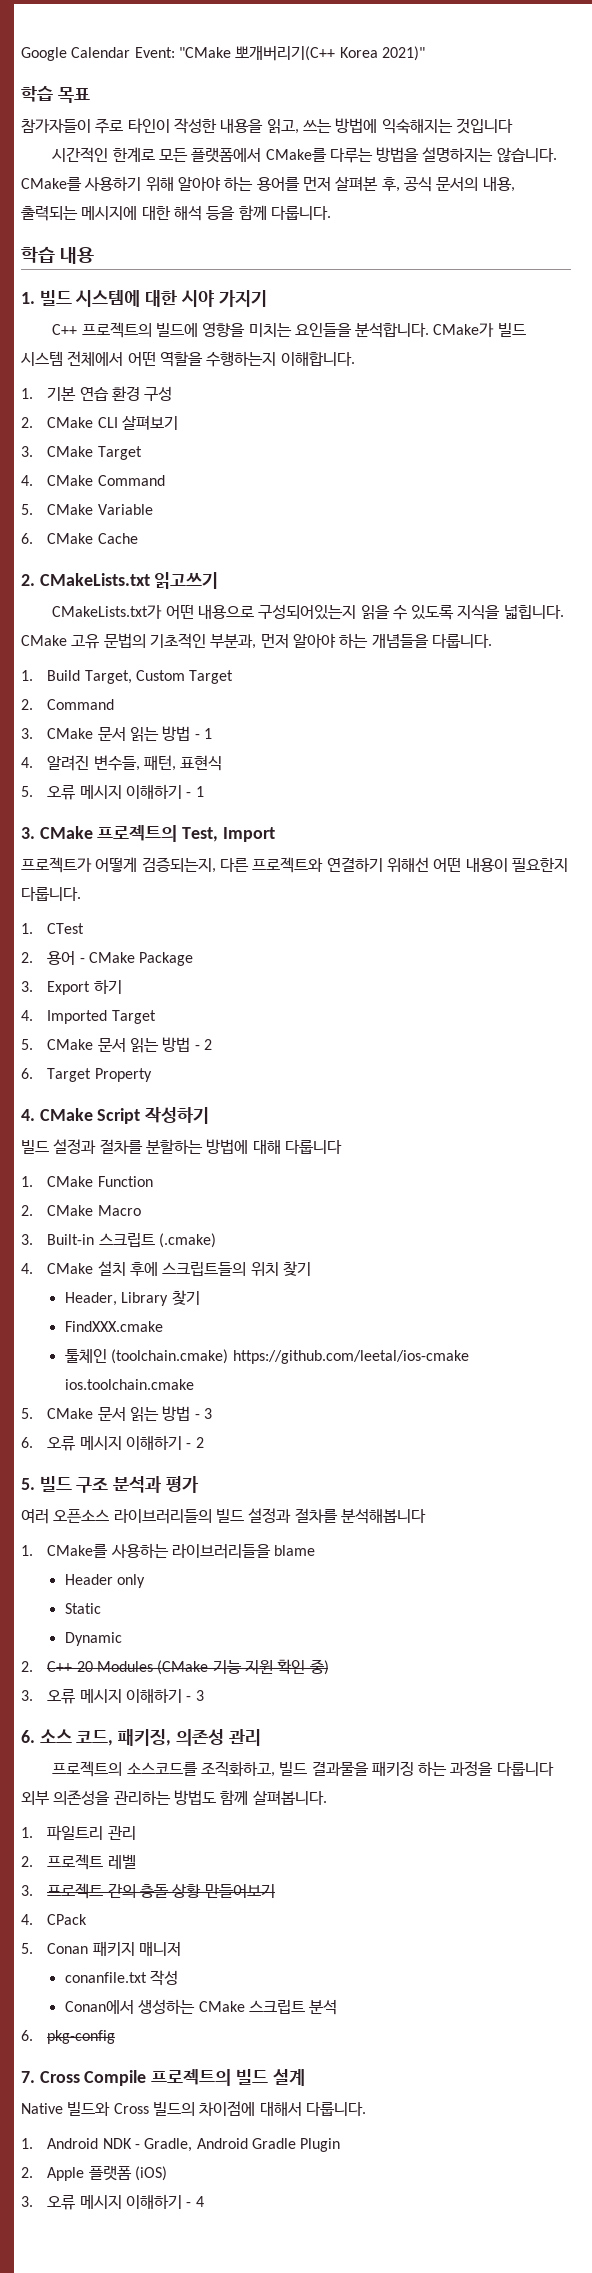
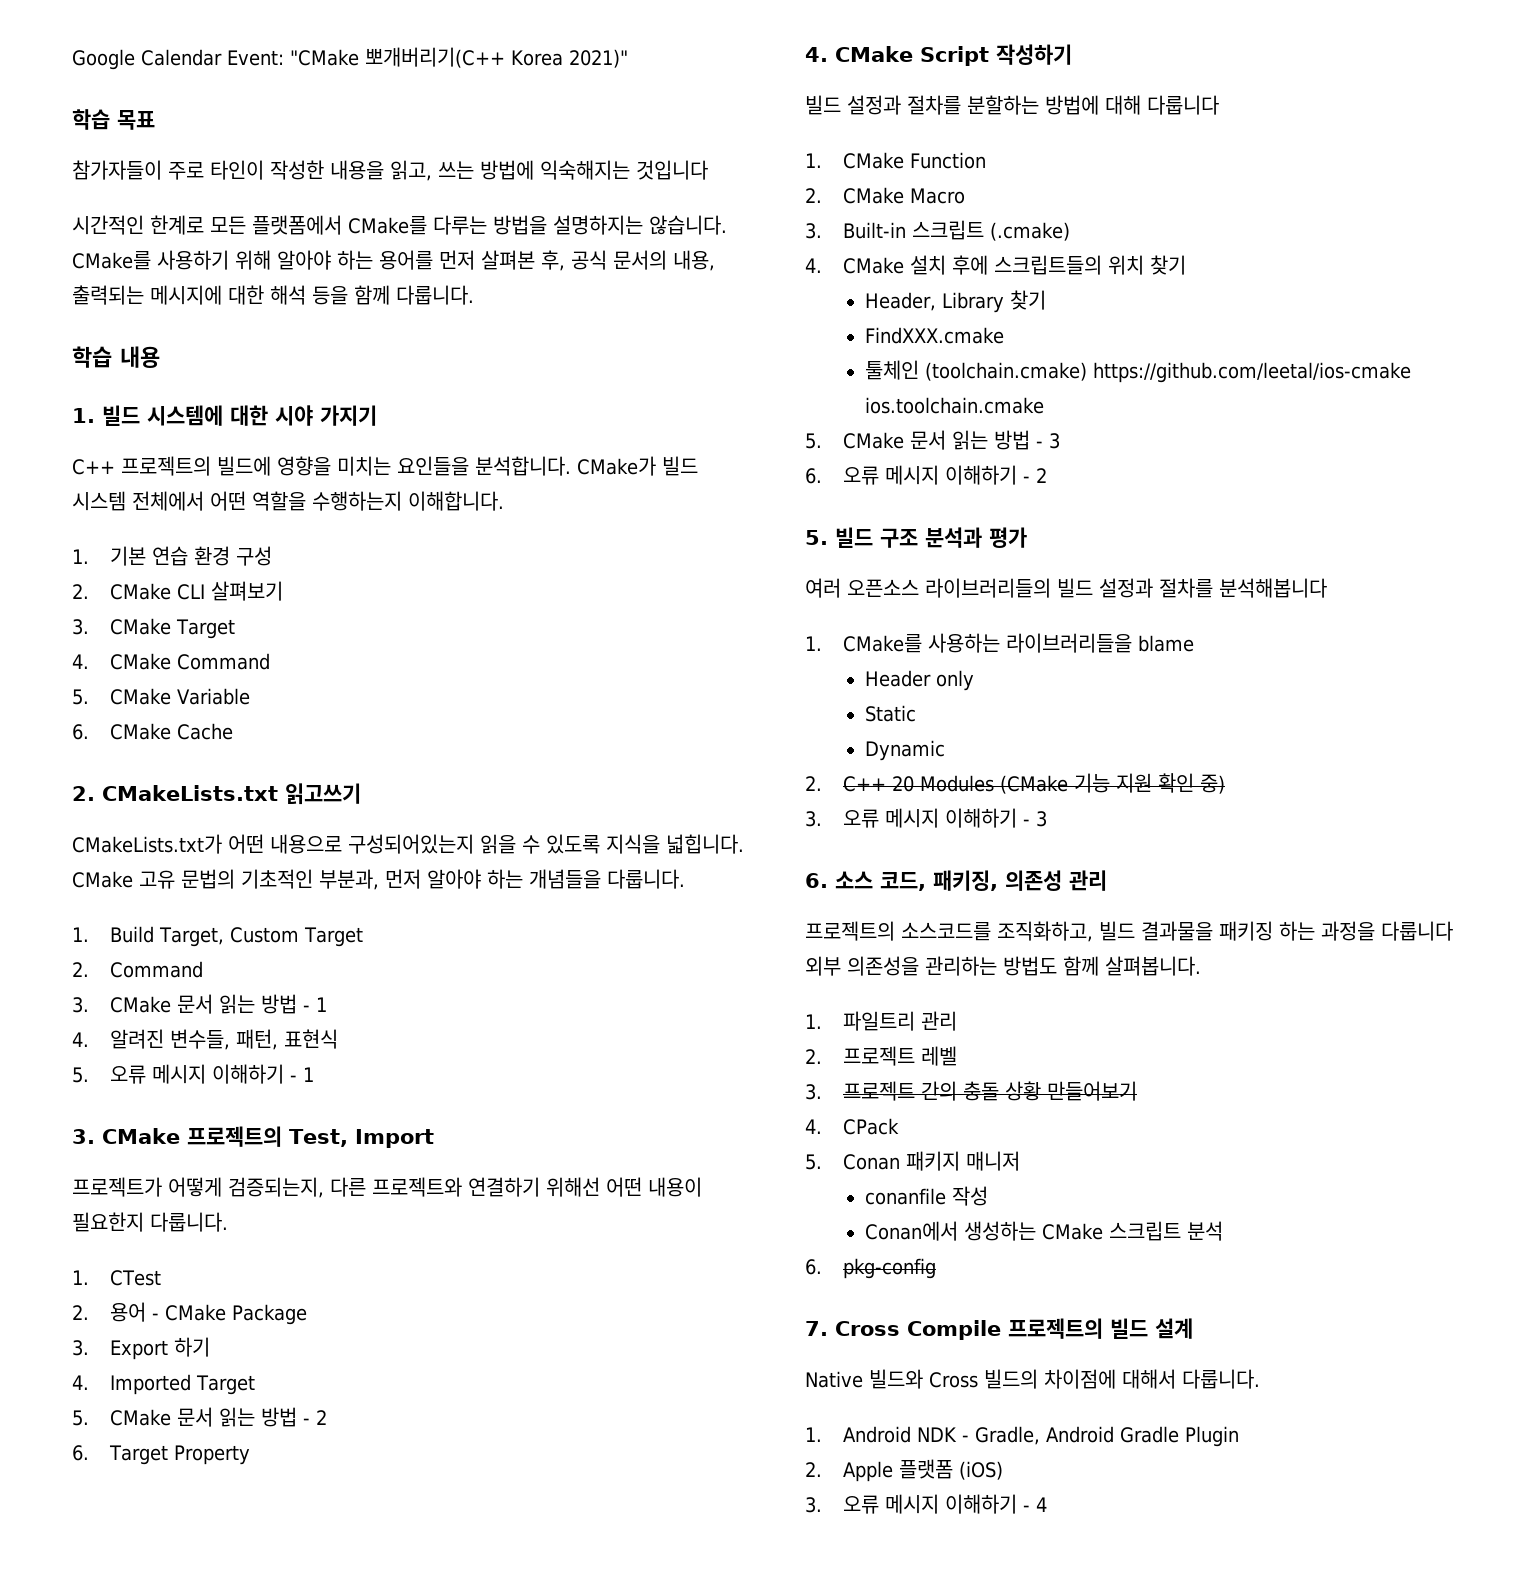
[64,1972,147,1983] conanfile.txt -> [865,1188,947,1205] conanfile

